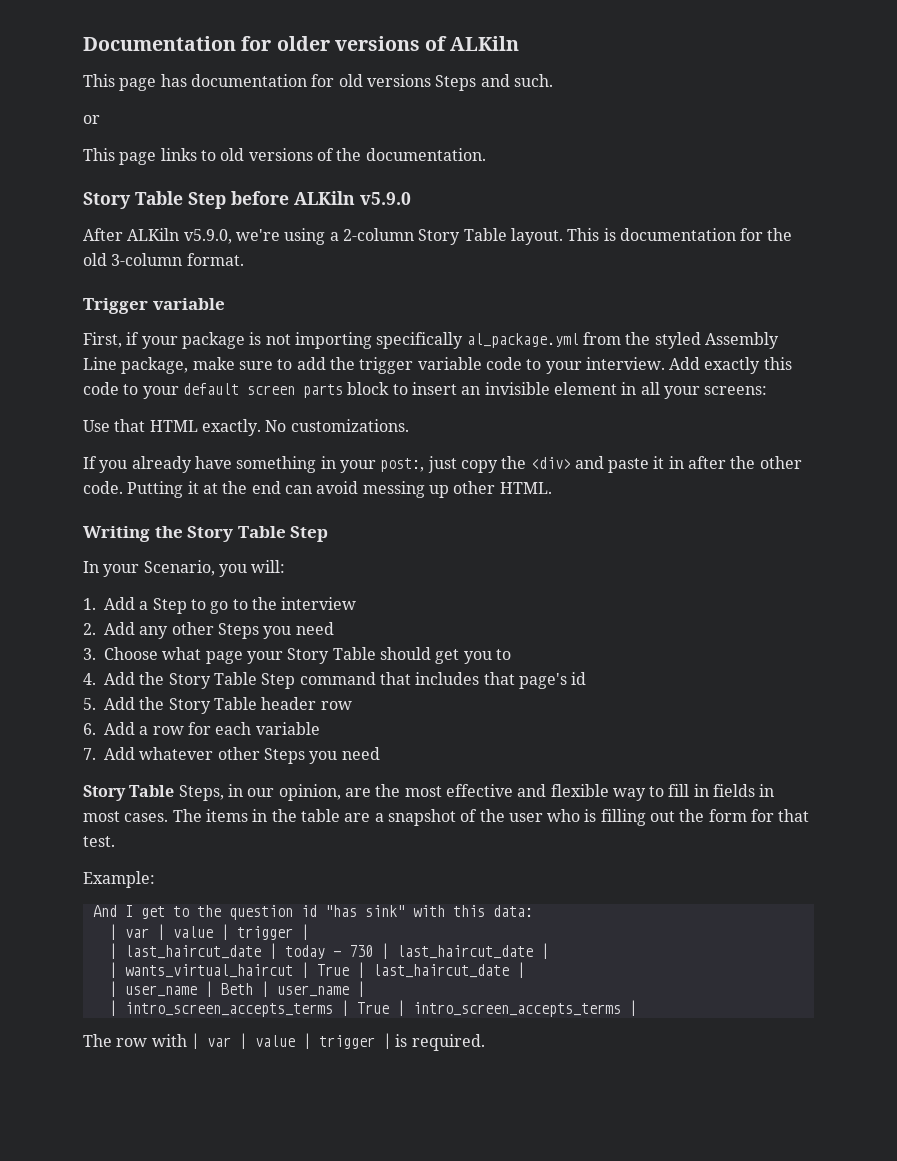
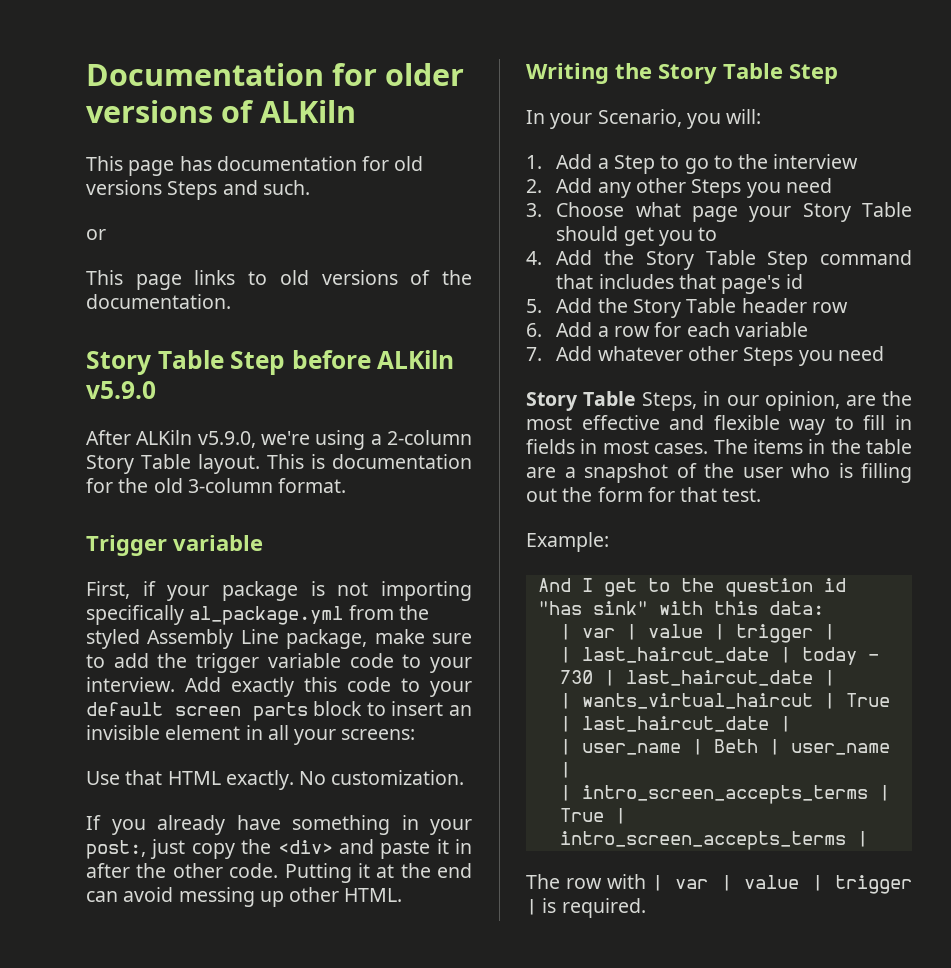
[290,419,409,432] customizations. -> [331,770,465,785] customization.

